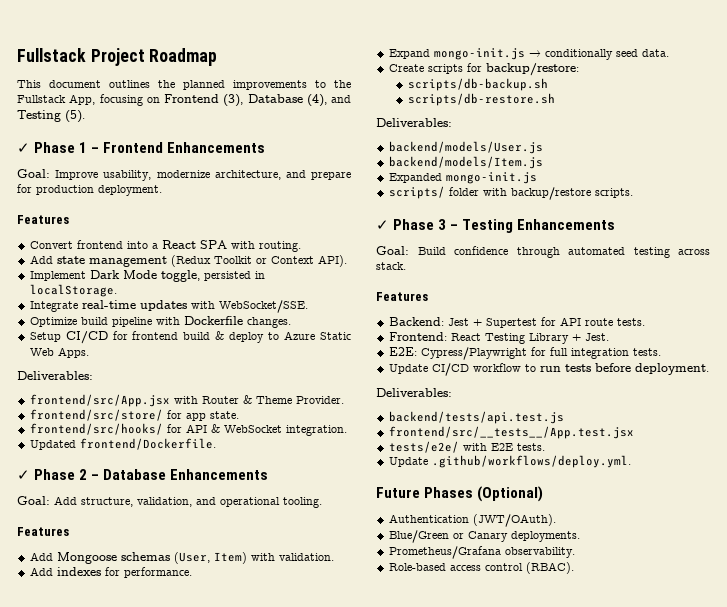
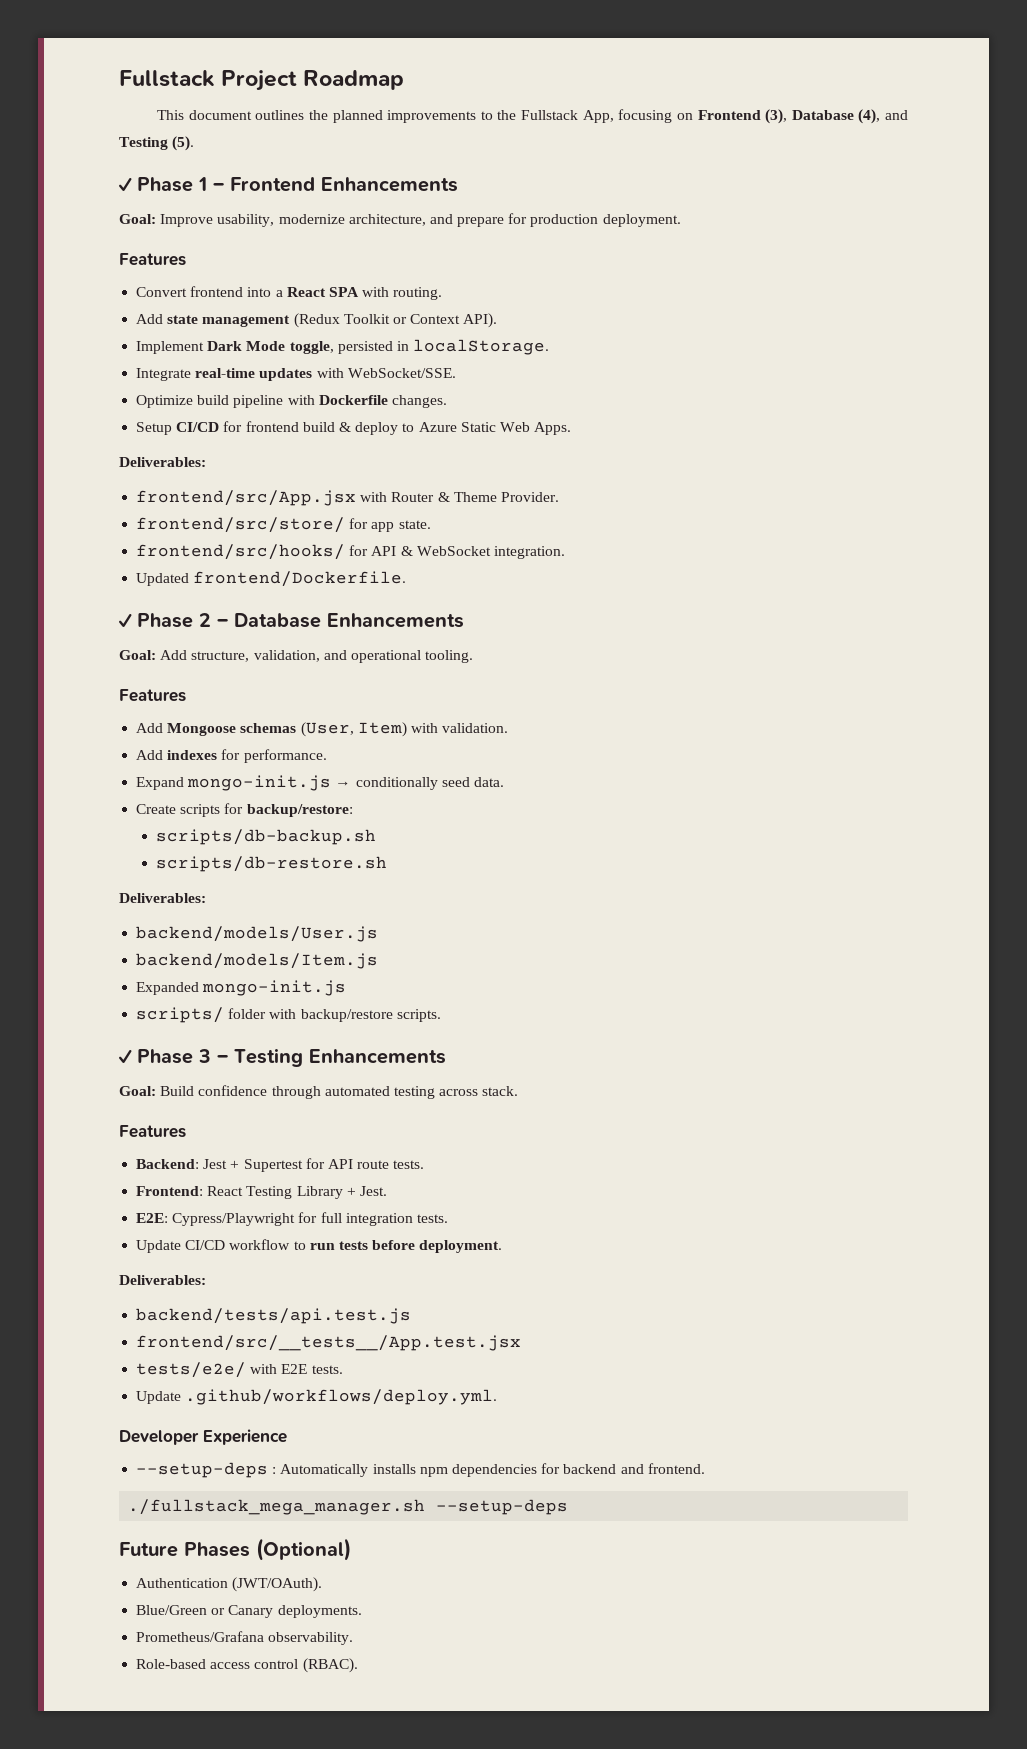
(631, 461) none -> [119,1429,287,1445] [136,1462,705,1478] [128,1499,569,1515] // Developer Experience // --setup-deps : Automatically installs npm dependencies for backend and frontend. // ./fullstack_mega_manager.sh --setup-deps

